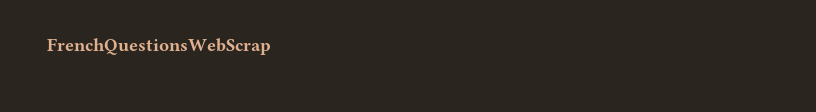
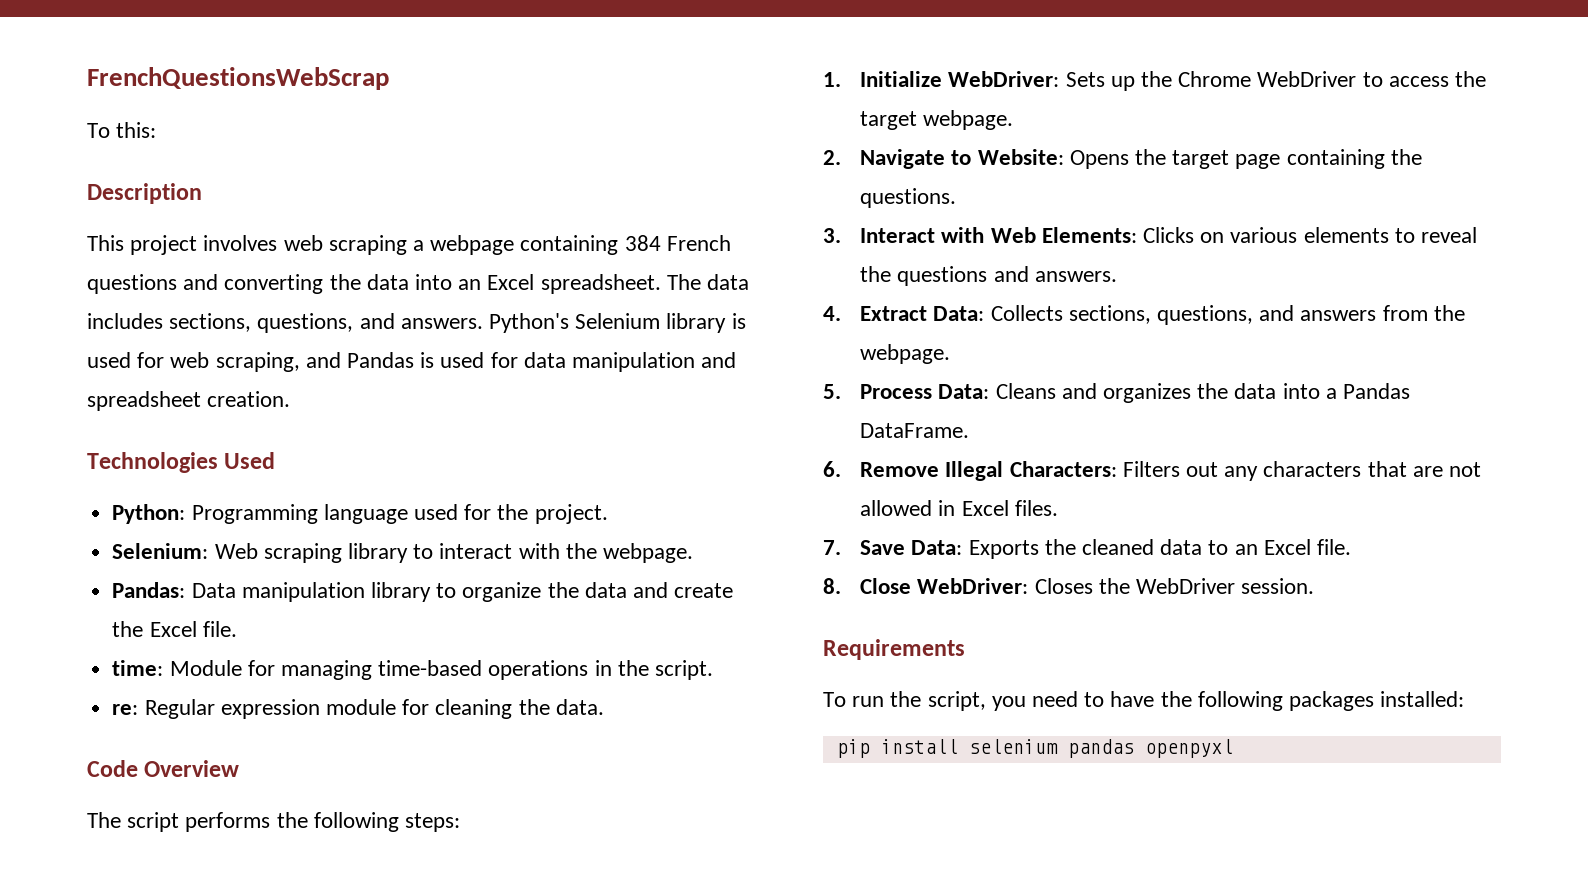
(271, 46) none -> [87,122,157,138] [87,183,202,204] [87,235,731,255] [87,274,750,294] [87,313,746,333] [87,352,737,372] [87,391,291,411] [87,452,276,473] [112,504,608,524] [112,543,693,563] [112,582,734,602] [112,621,237,637] [112,660,713,680] [112,699,604,719] [87,760,240,777] [87,812,461,832] [823,71,1486,91] [860,110,1014,130] [823,149,1422,169] [860,188,957,208] [823,227,1477,243] [860,266,1117,286] [823,305,1465,325] [860,344,951,364] [823,383,1410,403] [860,423,970,438] [823,461,1481,481] [860,500,1058,516] [823,539,1351,559] [823,578,1315,594] [823,639,965,660] [823,691,1465,711] [836,739,1233,758] // To this: // Description // This project involves web scraping a webpage containing 384 French questions and converting the data into an Excel spreadsheet. The data includes sections, questions, and answers. Python's Selenium library is used for web scraping, and Pandas is used for data manipulation and spreadsheet creation. // Technologies Used // Python: Programming language used for the project. // Selenium: Web scraping library to interact with the webpage. // Pandas: Data manipulation library to organize the data and create the Excel file. // time: Module for managing time-based operations in the script. // re: Regular expression module for cleaning the data. // Code Overview // The script performs the following steps: // 1. Initialize WebDriver: Sets up the Chrome WebDriver to access the target webpage. // 2. Navigate to Website: Opens the target page containing the questions. // 3. Interact with Web Elements: Clicks on various elements to reveal the questions and answers. // 4. Extract Data: Collects sections, questions, and answers from the webpage. // 5. Process Data: Cleans and organizes the data into a Pandas DataFrame. // 6. Remove Illegal Characters: Filters out any characters that are not allowed in Excel files. // 7. Save Data: Exports the cleaned data to an Excel file. // 8. Close WebDriver: Closes the WebDriver session. // Requirements // To run the script, you need to have the following packages installed: // pip install selenium pandas openpyxl

